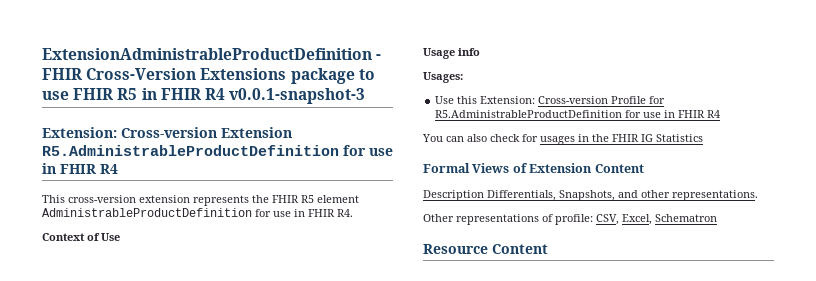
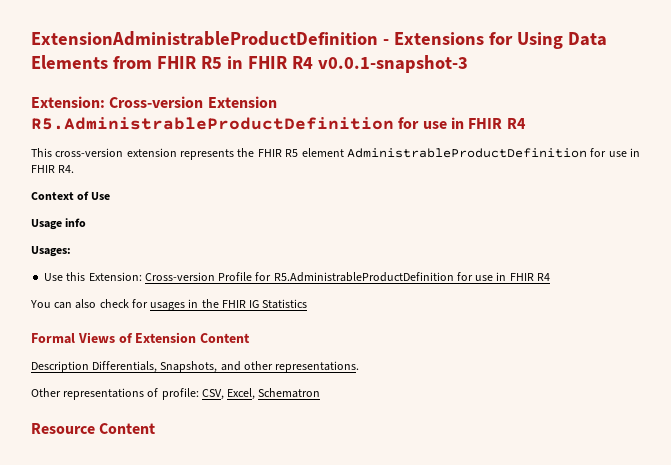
[42,68,375,84] [42,91,69,100] FHIR Cross-Version Extensions package to use -> [393,32,607,49] [31,55,152,69] Extensions for Using Data Elements from

